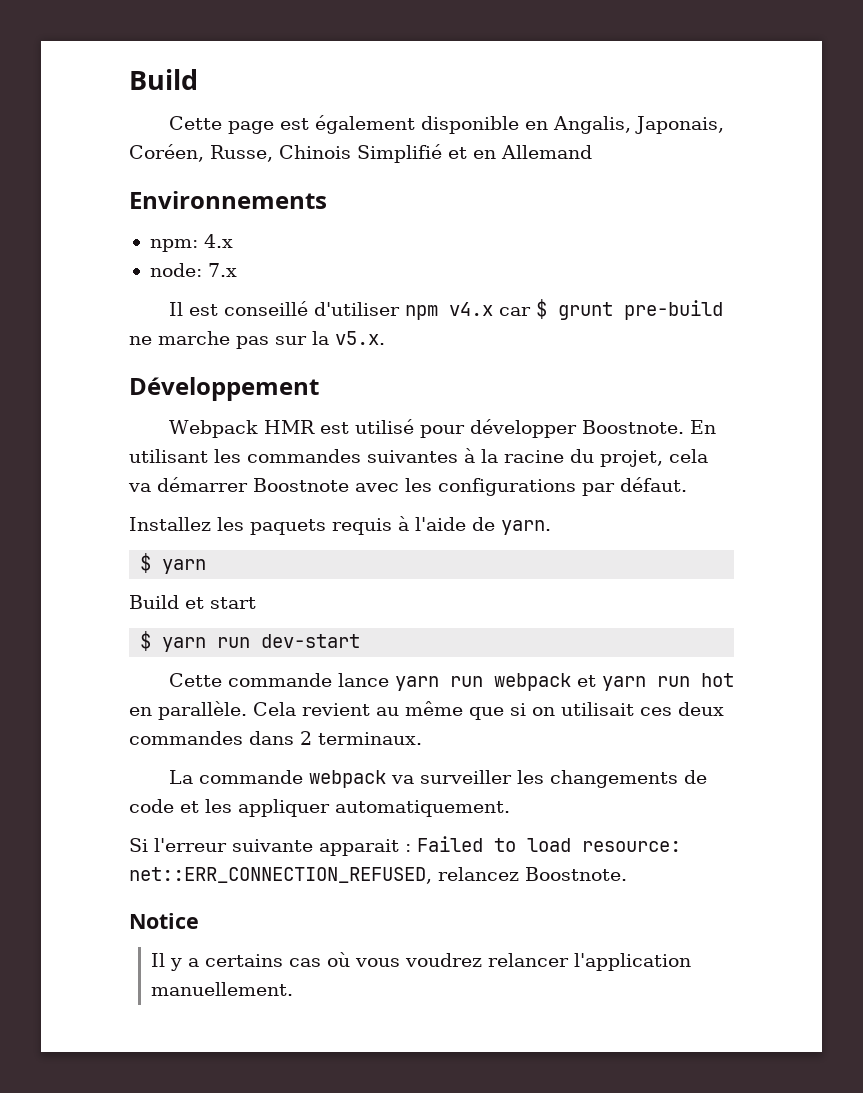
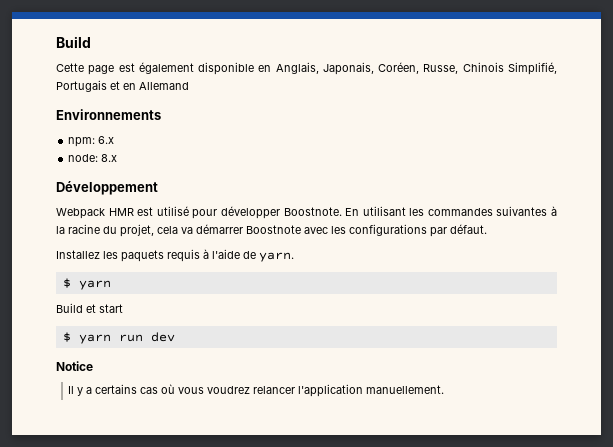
[552,116,631,134] Angalis, -> [275,62,319,74] Anglais,
[357,144,442,163] Simplifié -> [507,62,557,75] [56,80,107,92] Simplifié, Portugais
[203,234,233,248] 4.x -> [98,136,115,144] 6.x
[207,263,237,277] [168,299,723,320] [129,331,385,349] 7.x // Il est conseillé d'utiliser npm v4.x car $ grunt pre-build ne marche pas sur la v5.x. -> [101,154,118,162] 8.x
[261,634,361,648] [168,673,734,691] [129,701,724,720] [129,731,422,745] [168,770,707,788] [129,799,510,817] [129,836,681,856] [129,867,627,884] dev-start // Cette commande lance yarn run webpack et yarn run hot en parallèle. Cela revient au même que si on utilisait ces deux commandes dans 2 terminaux. // La commande webpack va surveiller les changements de code et les appliquer automatiquement. // Si l'erreur suivante apparait : Failed to load resource: net::ERR_CONNECTION_REFUSED, relancez Boostnote. -> [150,332,175,342] dev

